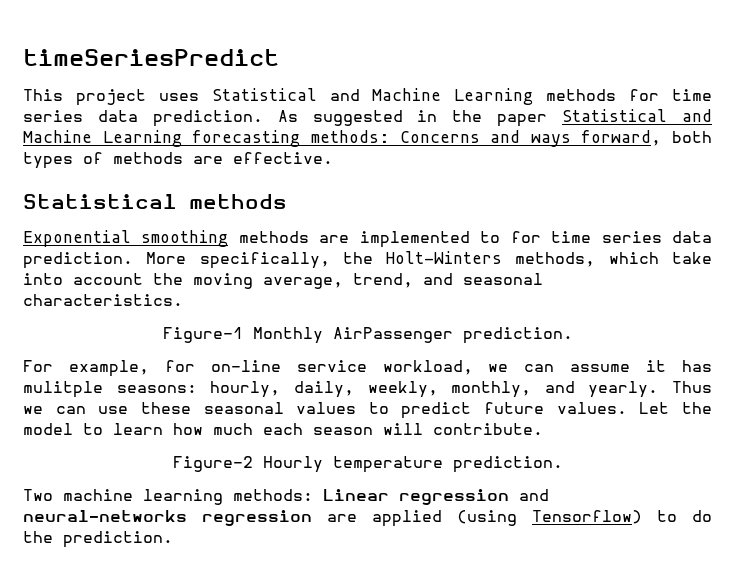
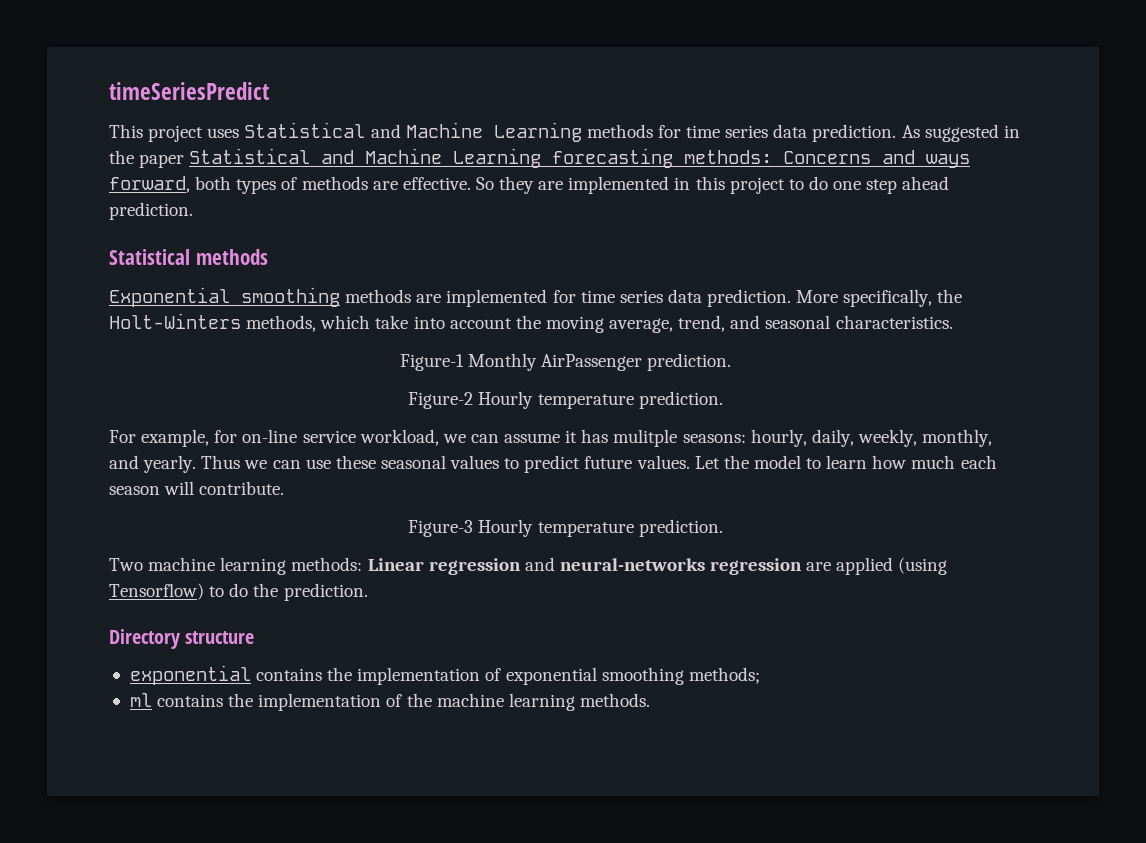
(333, 158) none -> [475,176,950,194] [109,202,193,220] So they are implemented in this project to do one step ahead prediction.
[480,231,501,243] to -> (548, 298) none
(573, 335) none -> [408,391,723,409] // Figure-2 Hourly temperature prediction.
[172,456,253,472] Figure-2 -> [408,520,474,537] Figure-3
(173, 539) none -> [109,629,255,649] [129,665,760,685] [129,693,650,711] // Directory structure // exponential contains the implementation of exponential smoothing methods; // ml contains the implementation of the machine learning methods.

